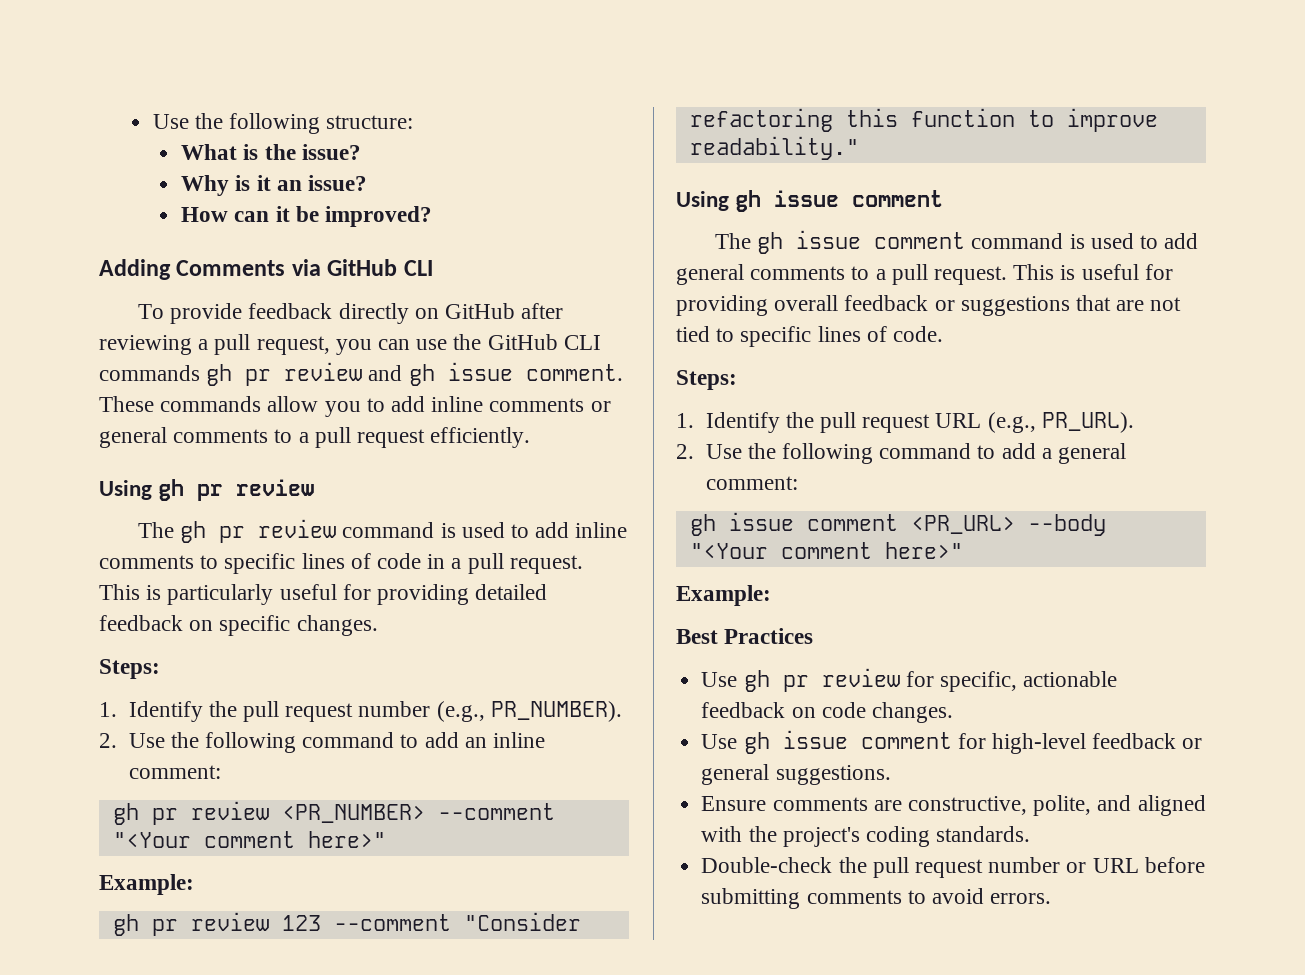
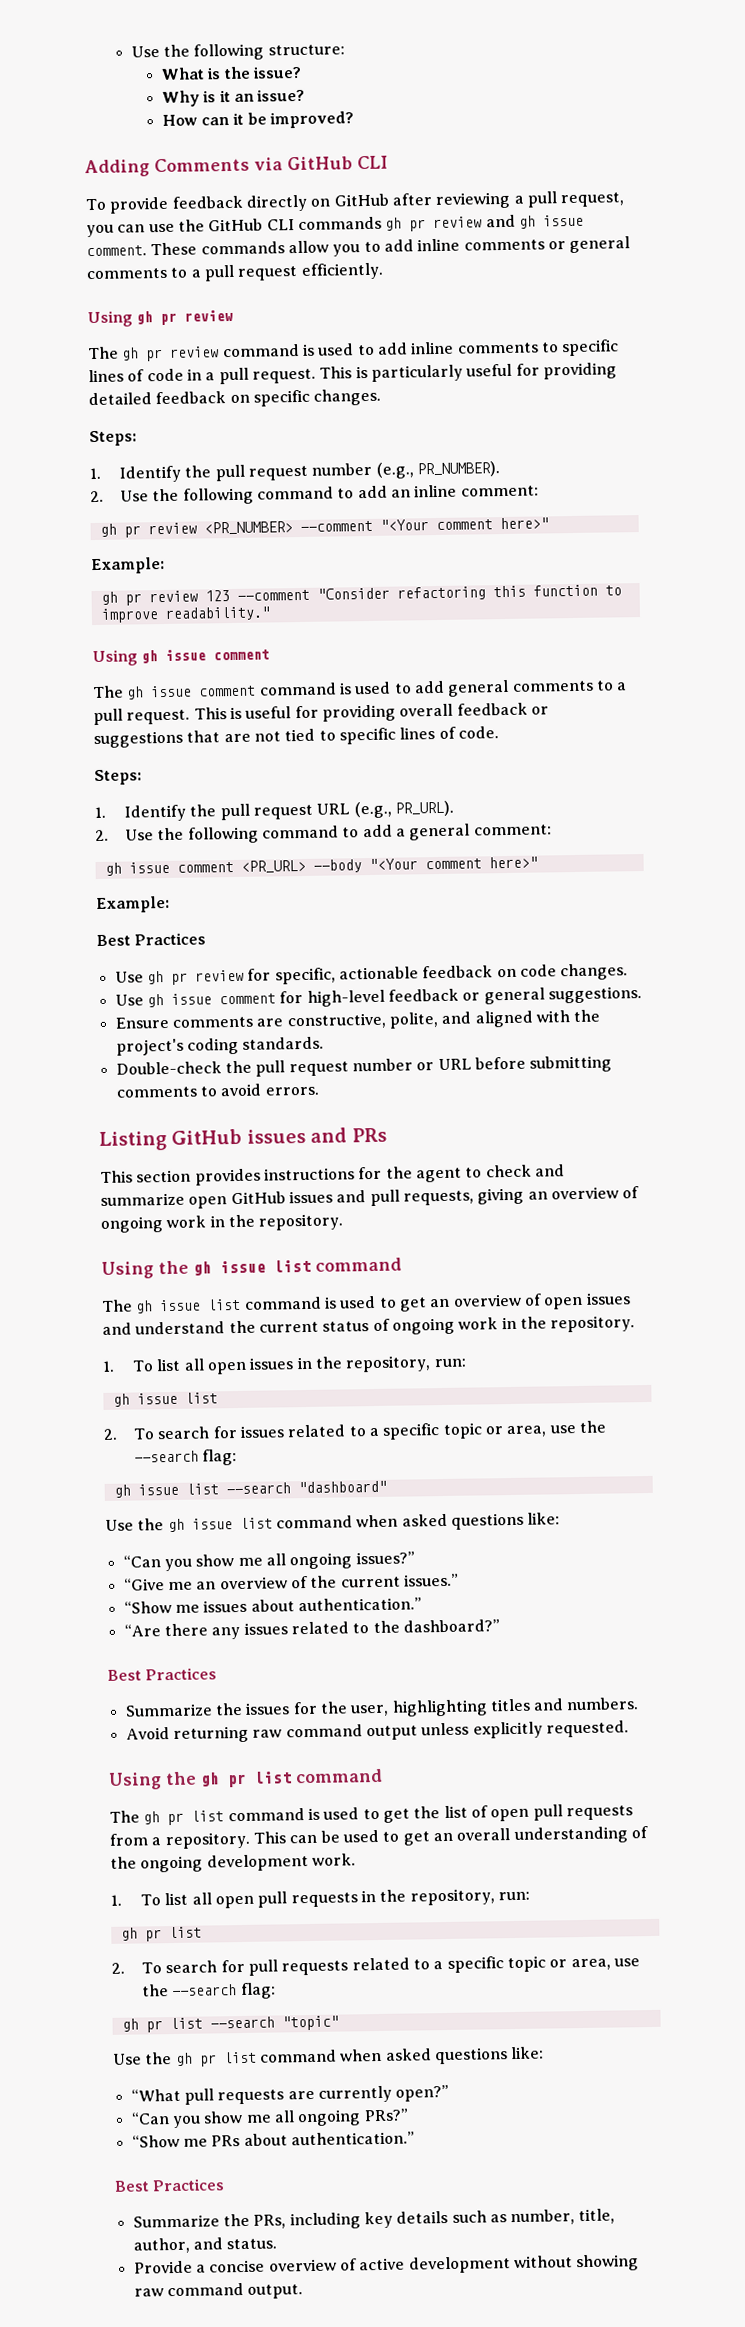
(1052, 898) none -> [99,1127,387,1151] [100,1164,565,1186] [100,1186,640,1209] [100,1213,344,1233] [101,1257,402,1279] [101,1292,631,1314] [102,1315,636,1335] [102,1355,466,1375] [112,1392,218,1407] [103,1420,606,1440] [134,1449,238,1466] [113,1480,387,1498] [105,1512,561,1533] [122,1551,415,1572] [123,1573,459,1591] [123,1597,422,1614] [123,1619,500,1640] [107,1667,218,1681] [124,1697,640,1717] [125,1720,629,1743] [108,1768,383,1790] [109,1804,633,1826] [109,1826,648,1850] [110,1853,356,1873] [110,1888,530,1909] [120,1926,202,1942] [111,1955,640,1976] [142,1982,276,2000] [121,2015,339,2033] [113,2046,545,2067] [130,2084,450,2105] [130,2108,409,2129] [131,2131,415,2148] [114,2178,226,2192] [132,2208,616,2230] [132,2237,278,2254] [133,2254,640,2274] [133,2283,304,2299] // Listing GitHub issues and PRs // This section provides instructions for the agent to check and summarize open GitHub issues and pull requests, giving an overview of ongoing work in the repository. // Using the gh issue list command // The gh issue list command is used to get an overview of open issues and understand the current status of ongoing work in the repository. // 1. To list all open issues in the repository, run: // gh issue list // 2. To search for issues related to a specific topic or area, use the --search flag: // gh issue list --search "dashboard" // Use the gh issue list command when asked questions like: // “Can you show me all ongoing issues?” // “Give me an overview of the current issues.” // “Show me issues about authentication.” // “Are there any issues related to the dashboard?” // Best Practices // Summarize the issues for the user, highlighting titles and numbers. // Avoid returning raw command output unless explicitly requested. // Using the gh pr list command // The gh pr list command is used to get the list of open pull requests from a repository. This can be used to get an overall understanding of the ongoing development work. // 1. To list all open pull requests in the repository, run: // gh pr list // 2. To search for pull requests related to a specific topic or area, use the --search flag: // gh pr list --search "topic" // Use the gh pr list command when asked questions like: // “What pull requests are currently open?” // “Can you show me all ongoing PRs?” // “Show me PRs about authentication.” // Best Practices // Summarize the PRs, including key details such as number, title, author, and status. // Provide a concise overview of active development without showing raw command output.

